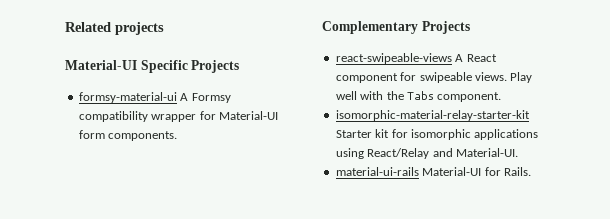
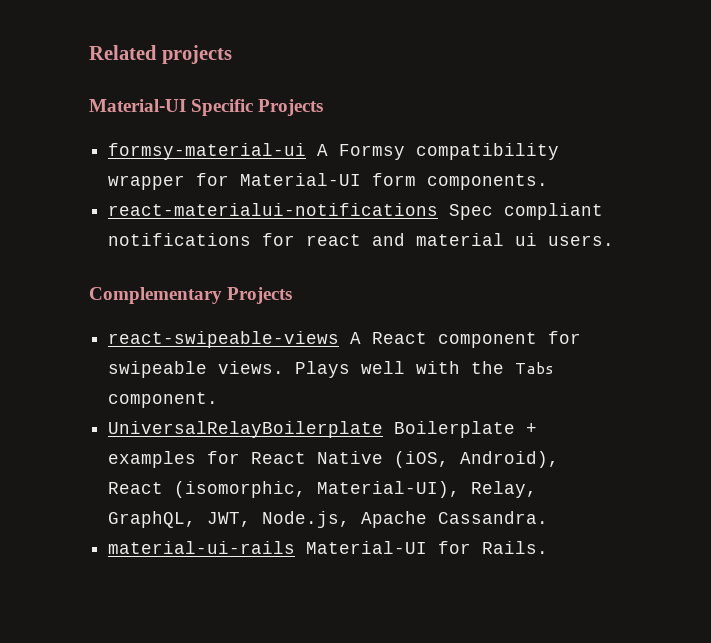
(178, 136) none -> [108,203,604,220] [108,233,615,246] // react-materialui-notifications Spec compliant notifications for react and material ui users.
[510,72,533,83] Play -> [295,361,351,378] Plays
[335,110,530,121] [335,129,539,140] [335,148,518,159] isomorphic-material-relay-starter-kit Starter kit for isomorphic applications using React/Relay and Material-UI. -> [108,421,538,438] [108,451,560,468] [108,481,538,498] [108,511,549,528] UniversalRelayBoilerplate Boilerplate + examples for React Native (iOS, Android), React (isomorphic, Material-UI), Relay, GraphQL, JWT, Node.js, Apache Cassandra.

